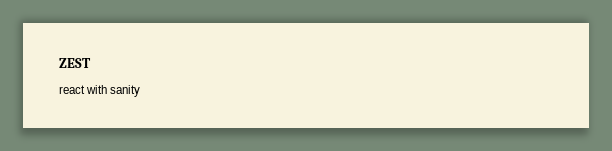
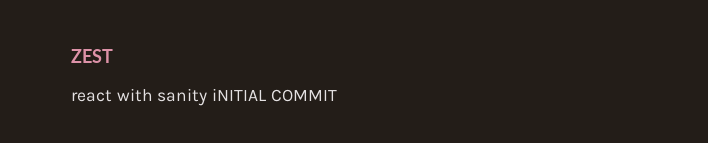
(141, 91) none -> [212,88,337,102] iNITIAL COMMIT

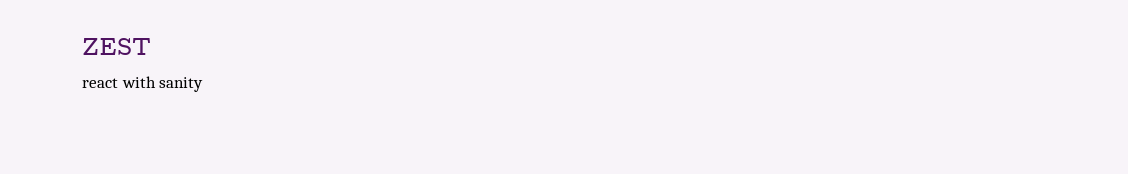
[212,88,337,102] iNITIAL COMMIT -> (204, 84) none

